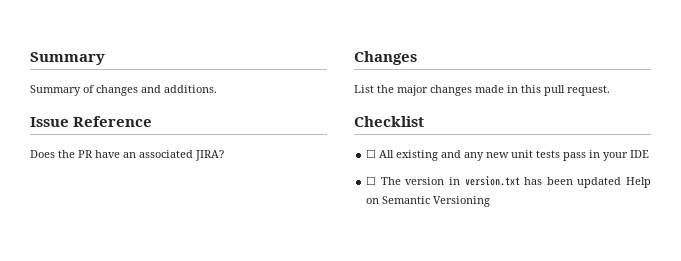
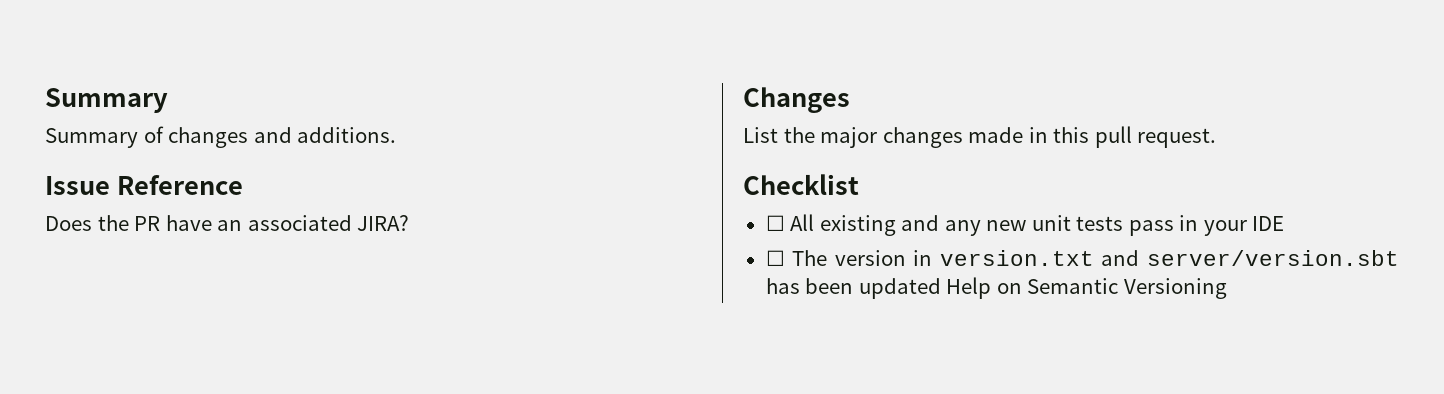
(520, 181) none -> [1101,250,1399,266] and server/version.sbt

